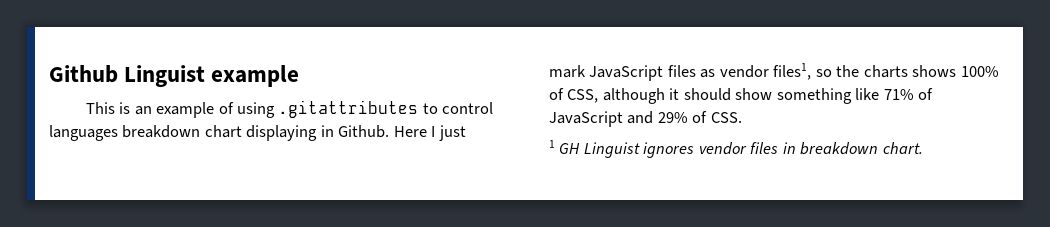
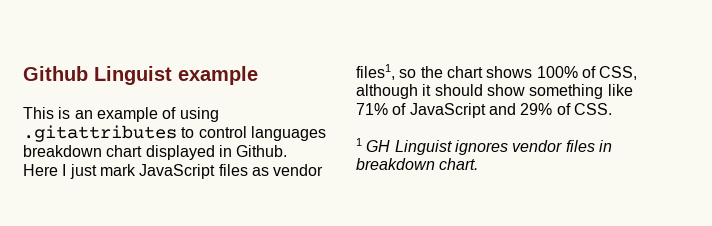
[246,125,318,141] displaying -> [145,145,215,160] displayed
[863,65,908,78] charts -> [446,66,483,78] chart

